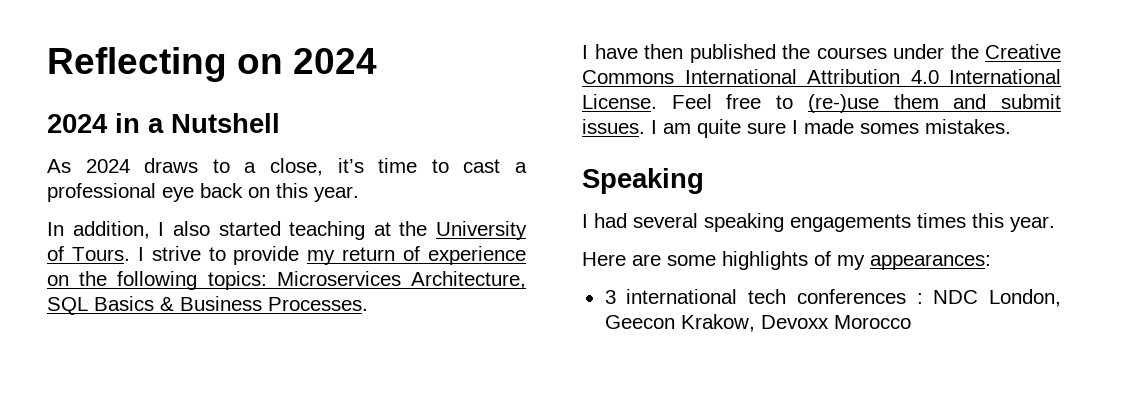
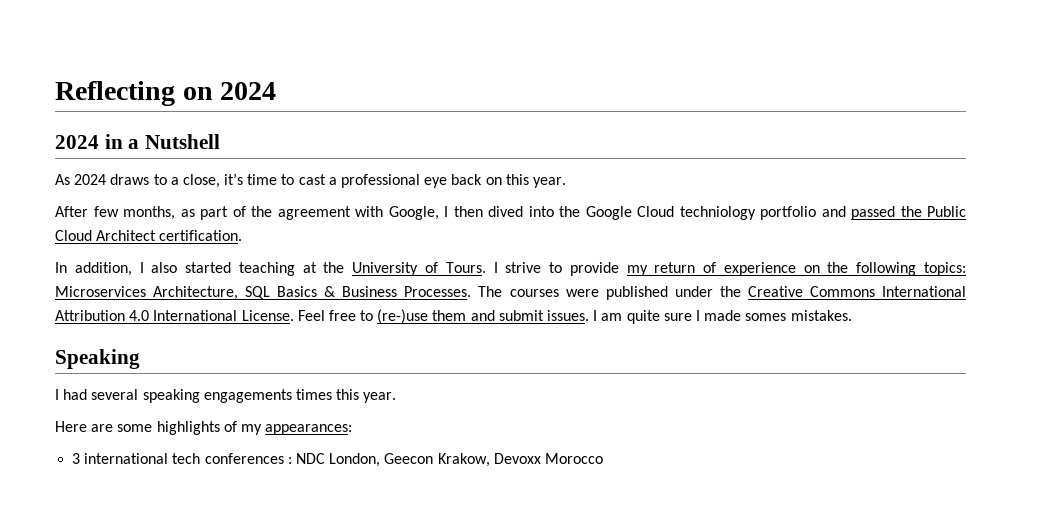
(359, 194) none -> [55,206,966,220] [55,230,243,241] // After few months, as part of the agreement with Google, I then dived into the Google Cloud techniology portfolio and passed the Public Cloud Architect certification.
[582,44,887,63] // I have then published the courses -> [478,286,668,300] The courses were published

